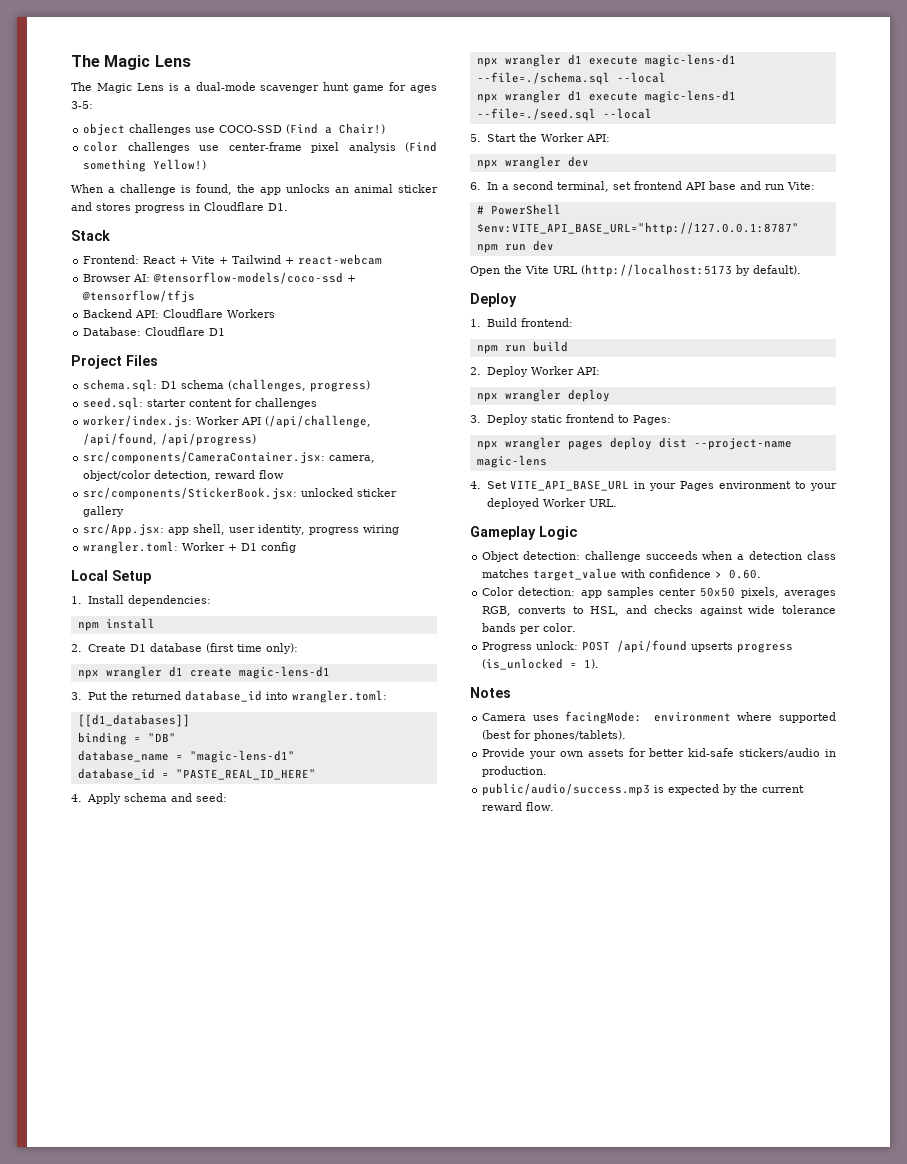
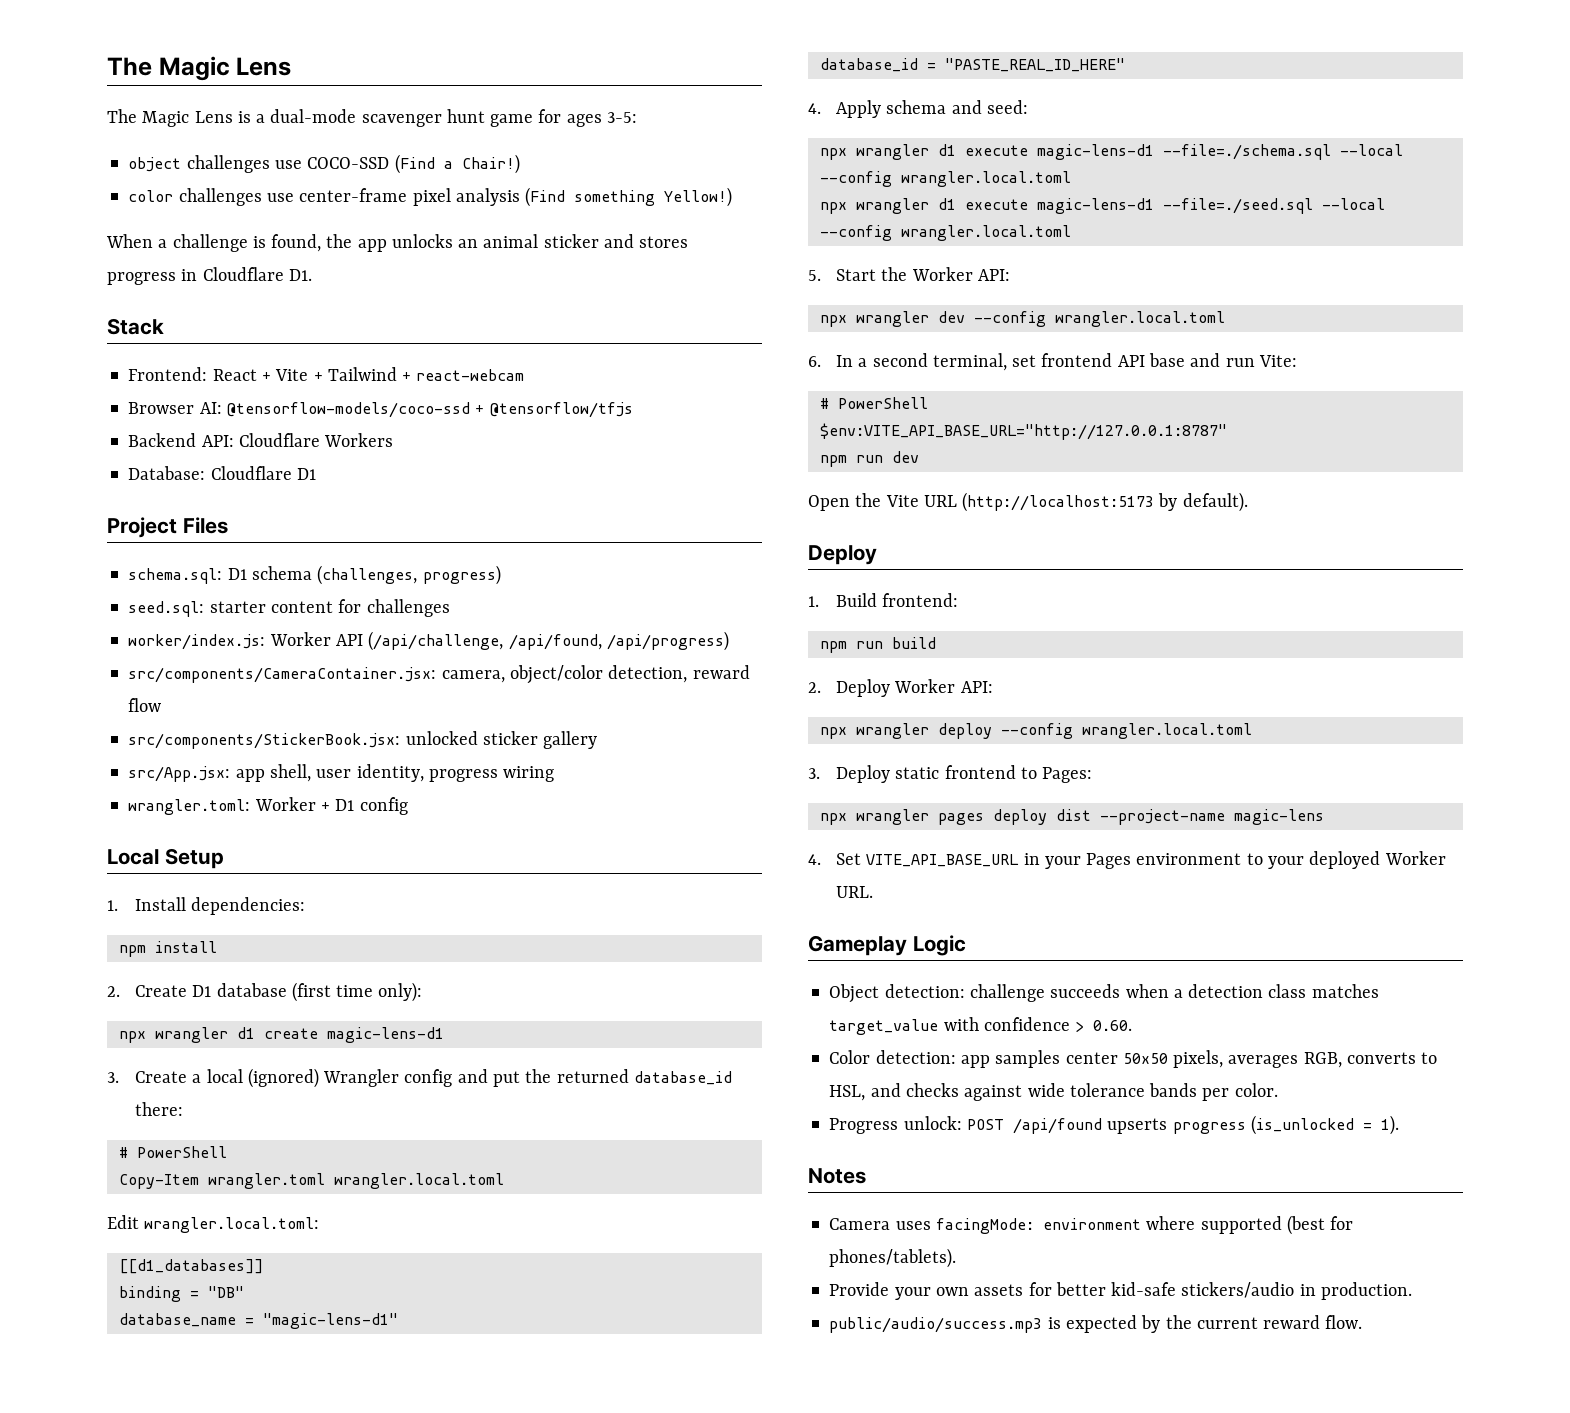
[87,690,387,703] Put the returned database_id into wrangler.toml: -> [135,1068,732,1088] [135,1102,184,1116] [118,1146,227,1158] [118,1173,504,1189] [107,1215,320,1233] Create a local (ignored) Wrangler config and put the returned database_id there: // # PowerShell // Copy-Item wrangler.toml wrangler.local.toml // Edit wrangler.local.toml:
(666, 77) none -> [819,171,1071,187] --config wrangler.local.toml
(652, 113) none -> [819,225,1071,241] --config wrangler.local.toml
(589, 161) none -> [973,311,1225,327] --config wrangler.local.toml
(610, 395) none -> [1000,723,1252,739] --config wrangler.local.toml

